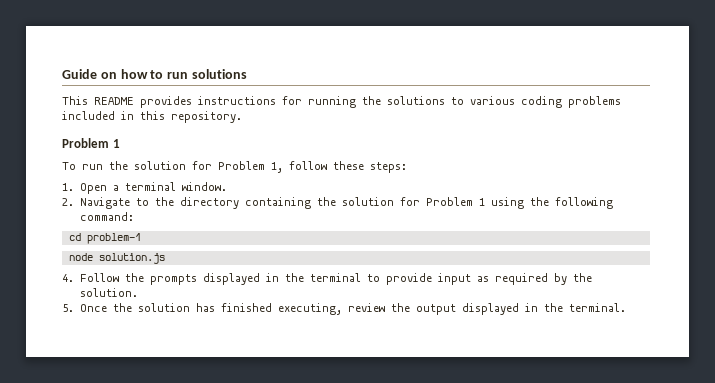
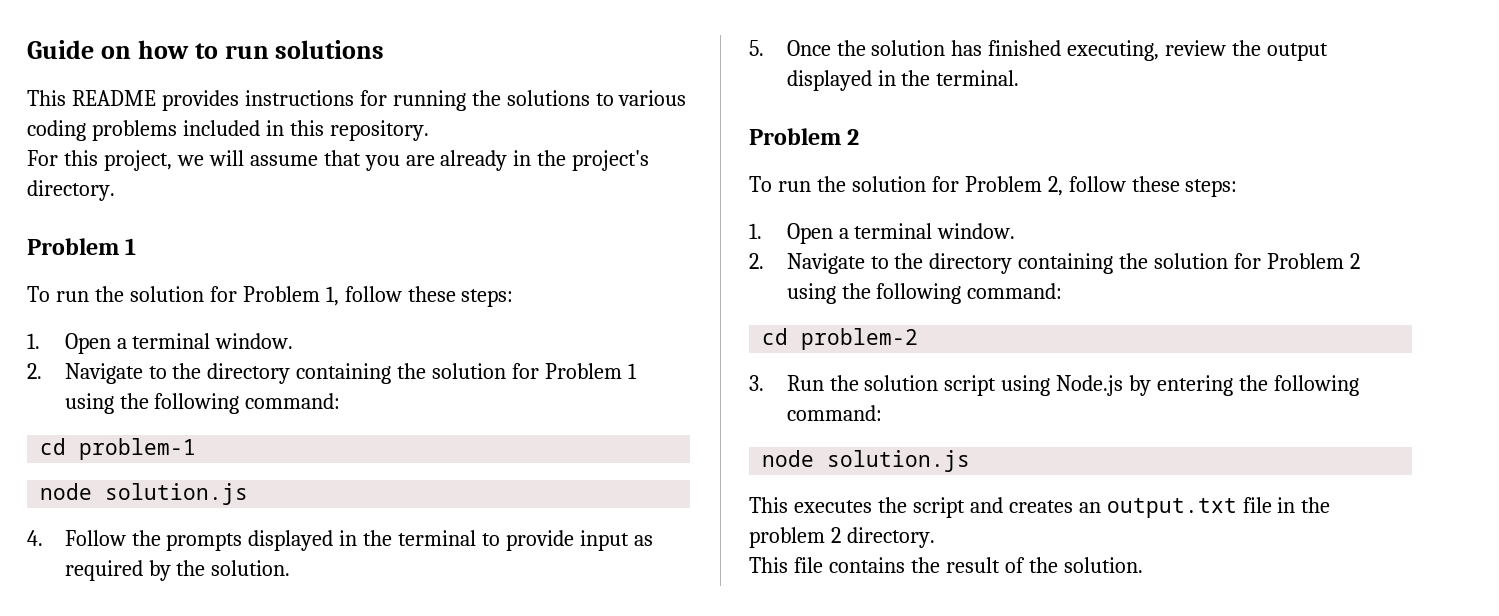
(242, 117) none -> [27,150,650,171] [27,180,115,201] // For this project, we will assume that you are already in the project's directory.
(626, 307) none -> [749,128,860,145] [749,176,1238,197] [749,223,1016,244] [749,253,1361,274] [786,283,1063,304] [762,328,919,350] [749,375,1360,396] [786,405,882,421] [762,450,971,472] [749,497,1331,518] [749,527,935,548] [749,557,1143,573] // Problem 2 // To run the solution for Problem 2, follow these steps: // 1. Open a terminal window. // 2. Navigate to the directory containing the solution for Problem 2 using the following command: // cd problem-2 // 3. Run the solution script using Node.js by entering the following command: // node solution.js // This executes the script and creates an output.txt file in the problem 2 directory. // This file contains the result of the solution.

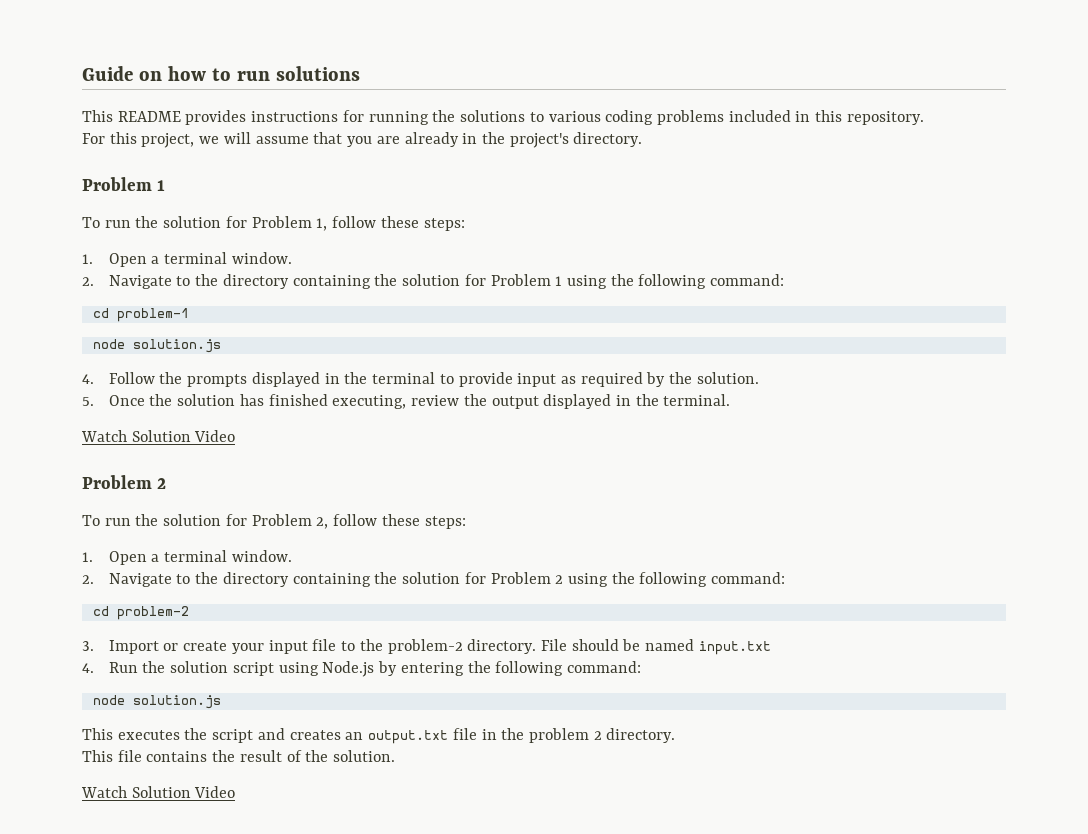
(1020, 78) none -> [81,430,236,442] // Watch Solution Video
(764, 383) none -> [108,639,771,655] [82,663,94,673] Import or create your input file to the problem-2 directory. File should be named input.txt // 4.
(1143, 565) none -> [81,786,236,798] // Watch Solution Video

